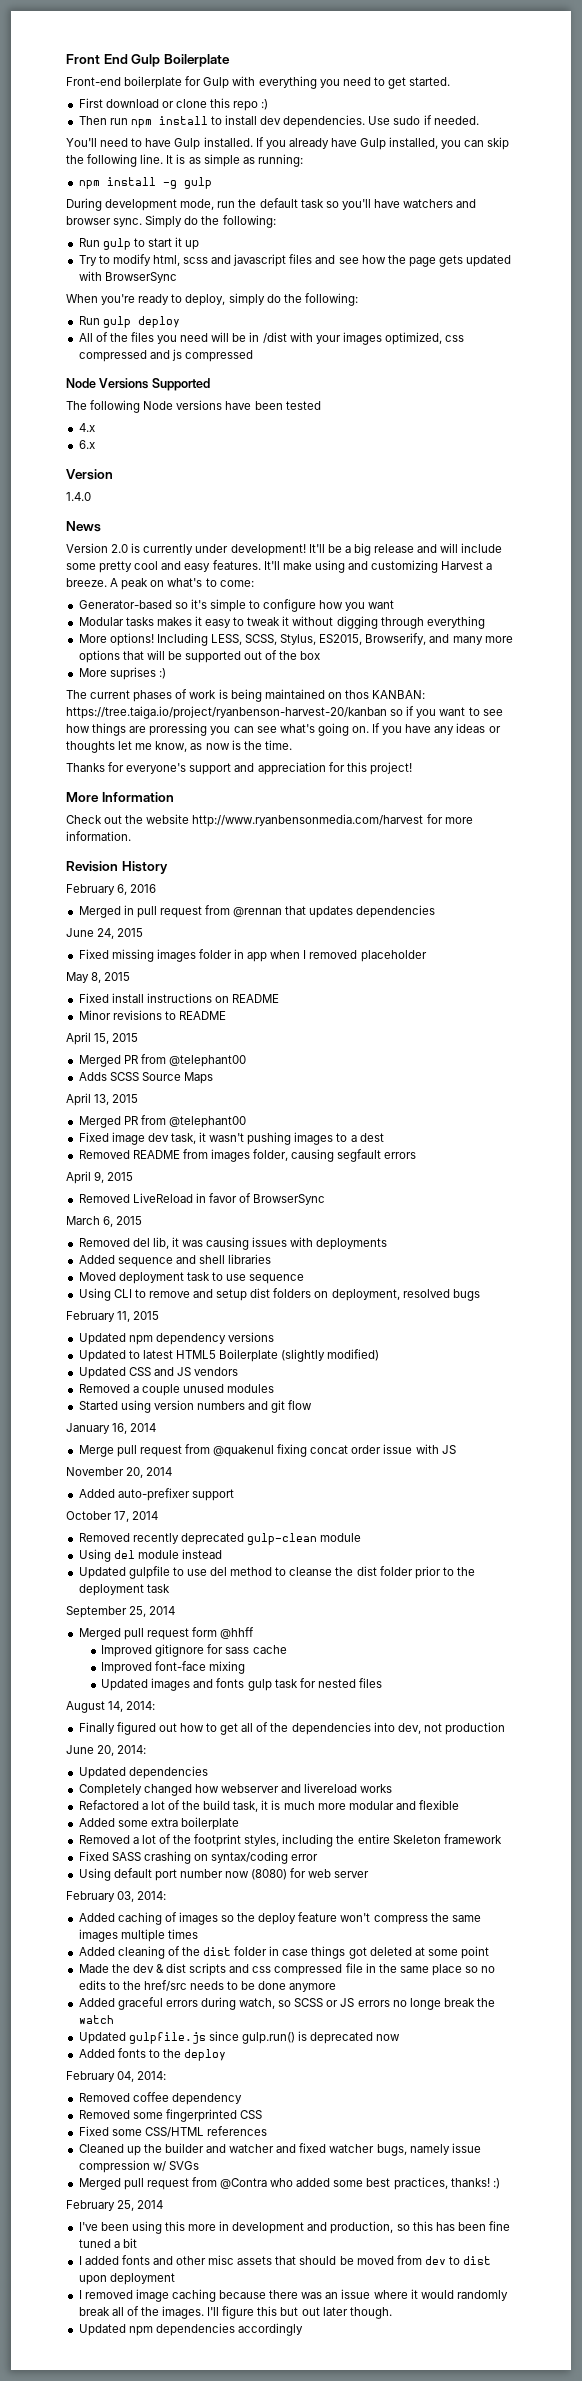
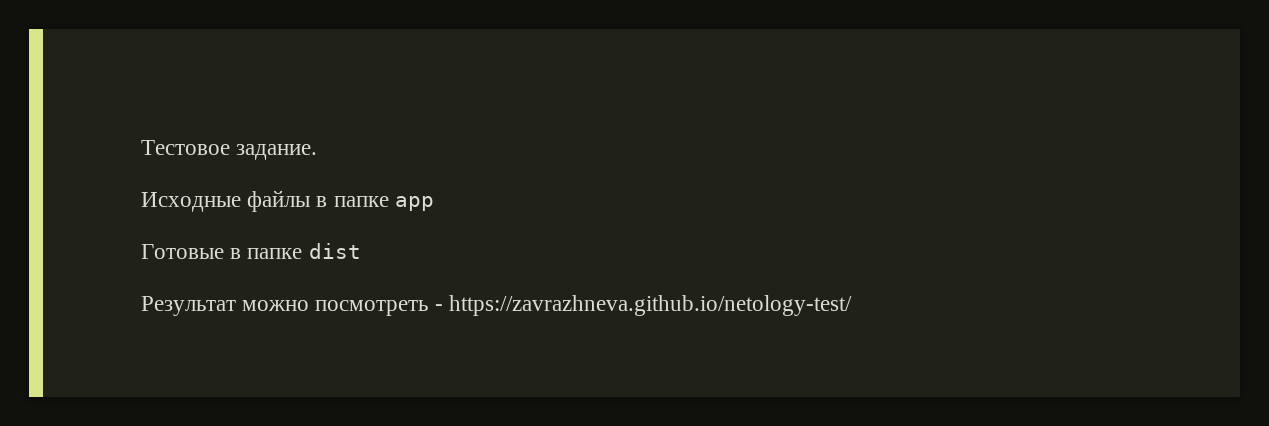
[66,54,230,67] [66,76,451,89] [78,98,269,111] [78,115,479,128] [66,137,510,150] [66,154,303,167] [78,177,212,189] [66,198,477,211] [66,215,276,228] [78,237,200,250] [78,254,512,267] [78,271,177,283] [66,293,358,306] [78,316,180,328] [78,332,465,345] [78,349,253,362] [66,378,210,391] [66,400,321,413] [78,423,95,432] [78,440,95,449] [66,469,113,480] [66,492,91,501] [66,521,101,532] [66,543,503,556] [66,560,493,573] [66,578,254,590] [78,599,395,612] [78,616,485,629] [78,633,513,646] [78,650,321,663] [78,667,166,680] [66,689,426,702] [66,706,503,719] [66,723,501,736] [66,740,292,753] [66,762,412,775] [66,792,174,802] [66,814,473,827] [66,831,131,841] [66,861,168,874] [66,884,157,895] [78,905,436,918] [66,928,144,939] [78,949,427,962] [66,972,131,983] [78,993,280,1003] [78,1010,226,1020] [66,1032,139,1045] [78,1054,246,1067] [78,1072,213,1084] [66,1093,139,1106] [78,1115,246,1128] [78,1132,384,1145] [78,1149,417,1162] [66,1171,134,1184] [78,1193,326,1205] [66,1216,143,1227] [78,1237,388,1250] [78,1254,272,1267] [78,1272,305,1284] [78,1288,480,1301] [66,1311,160,1322] [78,1332,274,1345] [78,1349,380,1362] [78,1367,239,1379] [78,1384,275,1396] [78,1400,313,1413] [66,1423,157,1434] [78,1444,456,1457] [66,1467,173,1478] [78,1488,234,1501] [66,1511,159,1522] [78,1533,362,1545] [78,1549,222,1562] [78,1566,476,1579] [78,1584,170,1596] [66,1606,176,1618] [78,1627,255,1640] [101,1644,287,1657] [101,1661,246,1674] [101,1678,382,1691] [66,1701,156,1713] [78,1722,506,1735] [66,1745,147,1756] [78,1766,208,1779] [78,1783,393,1796] [78,1800,460,1812] [78,1817,239,1830] [78,1834,502,1847] [78,1851,319,1864] [78,1868,370,1881] [66,1891,167,1902] [78,1912,481,1925] [78,1929,198,1942] [78,1946,490,1959] [78,1963,496,1976] [78,1980,337,1992] [78,1997,496,2010] [78,2015,114,2024] [78,2031,401,2044] [78,2048,227,2061] [66,2071,167,2082] [78,2092,242,2105] [78,2109,262,2122] [78,2126,267,2138] [78,2143,481,2156] [78,2160,199,2173] [78,2177,500,2190] [66,2200,164,2211] [78,2221,511,2234] [78,2238,137,2248] [78,2255,492,2265] [78,2273,175,2285] [78,2289,508,2302] [78,2306,392,2319] [78,2323,303,2336] Front End Gulp Boilerplate // Front-end boilerplate for Gulp with everything you need to get started. // First download or clone this repo :) // Then run npm install to install dev dependencies. Use sudo if needed. // You'll need to have Gulp installed. If you already have Gulp installed, you can skip the following line. It is as simple as running: // npm install -g gulp // During development mode, run the default task so you'll have watchers and browser sync. Simply do the following: // Run gulp to start it up // Try to modify html, scss and javascript files and see how the page gets updated with BrowserSync // When you're ready to deploy, simply do the following: // Run gulp deploy // All of the files you need will be in /dist with your images optimized, css compressed and js compressed // Node Versions Supported // The following Node versions have been tested // 4.x // 6.x // Version // 1.4.0 // News // Version 2.0 is currently under development! It'll be a big release and will include some pretty cool and easy features. It'll make using and customizing Harvest a breeze. A peak on what's to come: // Generator-based so it's simple to configure how you want // Modular tasks makes it easy to tweak it without digging through everything // More options! Including LESS, SCSS, Stylus, ES2015, Browserify, and many more options that will be supported out of the box // More suprises :) // The current phases of work is being maintained on thos KANBAN: https://tree.taiga.io/project/ryanbenson-harvest-20/kanban so if you want to see how things are proressing you can see what's going on. If you have any ideas or thoughts let me know, as now is the time. // Thanks for everyone's support and appreciation for this project! // More Information // Check out the website http://www.ryanbensonmedia.com/harvest for more information. // Revision History // February 6, 2016 // Merged in pull request from @rennan that updates dependencies // June 24, 2015 // Fixed missing images folder in app when I removed placeholder // May 8, 2015 // Fixed install instructions on README // Minor revisions to README // April 15, 2015 // Merged PR from @telephant00 // Adds SCSS Source Maps // April 13, 2015 // Merged PR from @telephant00 // Fixed image dev task, it wasn't pushing images to a dest // Removed README from images folder, causing segfault errors // April 9, 2015 // Removed LiveReload in favor of BrowserSync // March 6, 2015 // Removed del lib, it was causing issues with deployments // Added sequence and shell libraries // Moved deployment task to use sequence // Using CLI to remove and setup dist folders on deployment, resolved bugs // February 11, 2015 // Updated npm dependency versions // Updated to latest HTML5 Boilerplate (slightly modified) // Updated CSS and JS vendors // Removed a couple unused modules // Started using version numbers and git flow // January 16, 2014 // Merge pull request from @quakenul fixing concat order issue with JS // November 20, 2014 // Added auto-prefixer support // October 17, 2014 // Removed recently deprecated gulp-clean module // Using del module instead // Updated gulpfile to use del method to cleanse the dist folder prior to the deployment task // September 25, 2014 // Merged pull request form @hhff // Improved gitignore for sass cache // Improved font-face mixing // Updated images and fonts gulp task for nested files // August 14, 2014: // Finally figured out how to get all of the dependencies into dev, not production // June 20, 2014: // Updated dependencies // Completely changed how webserver and livereload works // Refactored a lot of the build task, it is much more modular and flexible // Added some extra boilerplate // Removed a lot of the footprint styles, including the entire Skeleton framework // Fixed SASS crashing on syntax/coding error // Using default port number now (8080) for web server // February 03, 2014: // Added caching of images so the deploy feature won't compress the same images multiple times // Added cleaning of the dist folder in case things got deleted at some point // Made the dev & dist scripts and css compressed file in the same place so no edits to the href/src needs to be done anymore // Added graceful errors during watch, so SCSS or JS errors no longe break the watch // Updated gulpfile.js since gulp.run() is deprecated now // Added fonts to the deploy // February 04, 2014: // Removed coffee dependency // Removed some fingerprinted CSS // Fixed some CSS/HTML references // Cleaned up the builder and watcher and fixed watcher bugs, namely issue compression w/ SVGs // Merged pull request from @Contra who added some best practices, thanks! :) // February 25, 2014 // I've been using this more in development and production, so this has been fine tuned a bit // I added fonts and other misc assets that should be moved from dev to dist upon deployment // I removed image caching because there was an issue where it would randomly break all of the images. I'll figure this but out later though. // Updated npm dependencies accordingly -> [141,140,318,160] [141,190,434,212] [141,243,361,259] [141,295,852,316] Тестовое задание. // Исходные файлы в папке app // Готовые в папке dist // Результат можно посмотреть - https://zavrazhneva.github.io/netology-test/

